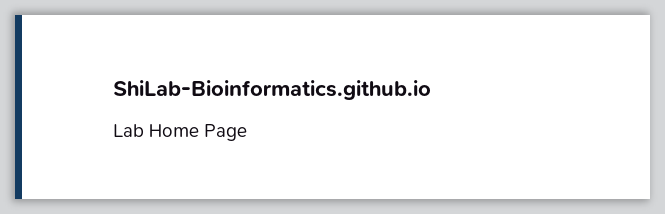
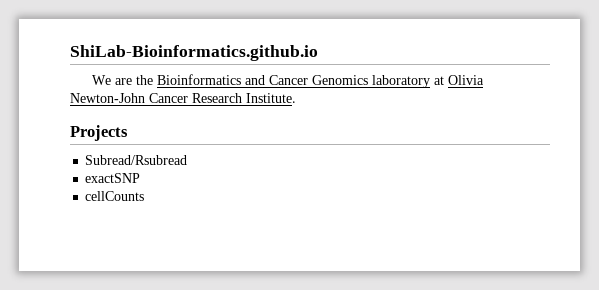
[113,124,248,141] Lab Home Page -> [92,74,485,88] [70,93,296,103] [70,125,128,141] [85,155,188,165] [85,173,141,183] [85,191,145,201] We are the Bioinformatics and Cancer Genomics laboratory at Olivia Newton-John Cancer Research Institute. // Projects // Subread/Rsubread // exactSNP // cellCounts

